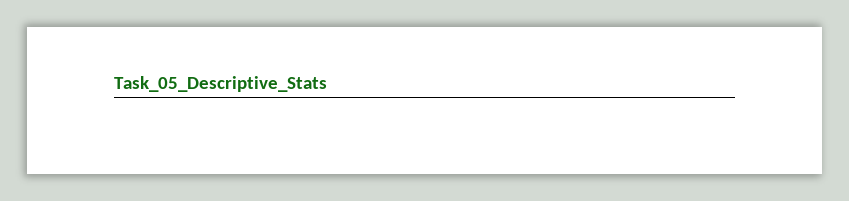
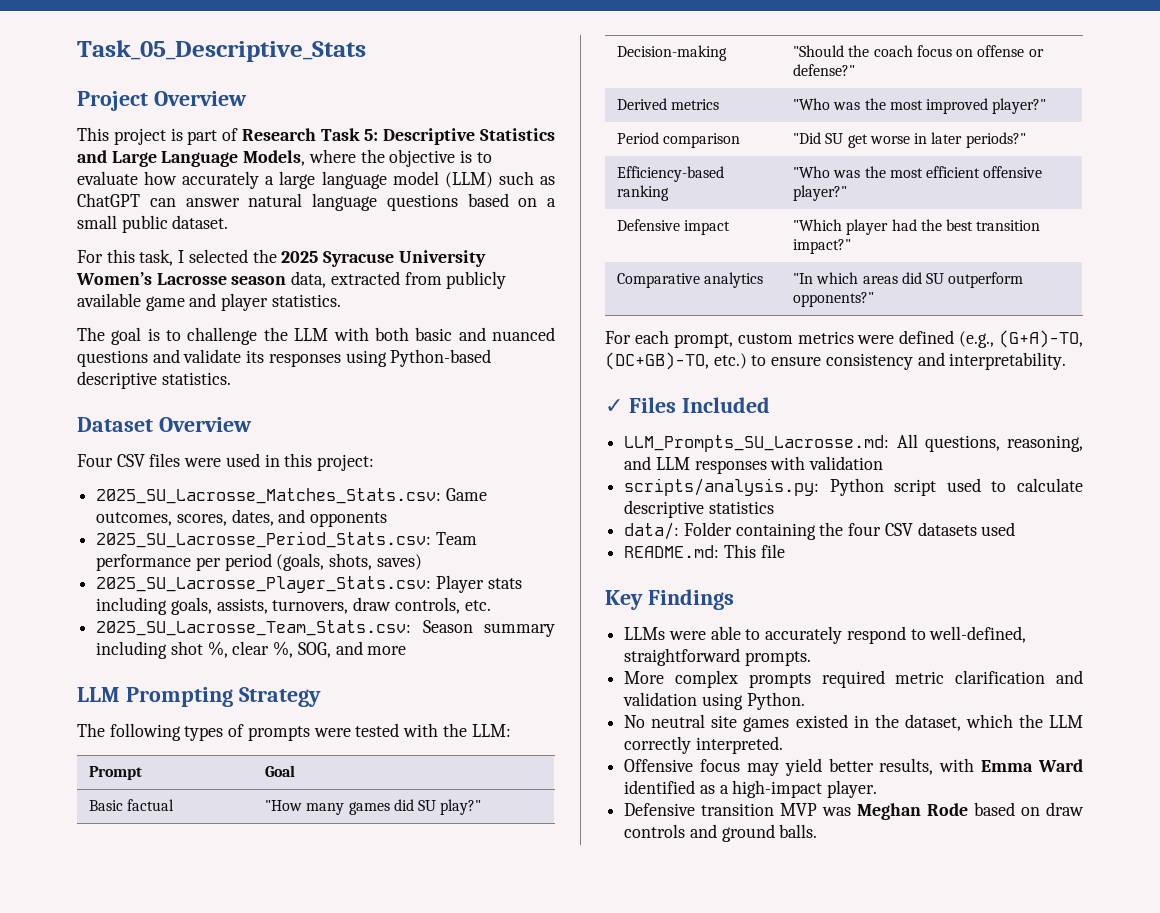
(327, 84) none -> [77,91,247,111] [77,127,555,145] [77,149,492,167] [77,171,555,189] [77,193,556,211] [77,215,229,233] [77,249,486,267] [76,271,507,289] [77,293,341,311] [77,327,555,345] [77,349,492,367] [77,371,231,389] [77,417,252,432] [77,453,375,471] [96,488,487,504] [96,509,388,527] [96,531,477,548] [96,553,422,571] [96,575,522,593] [96,597,491,615] [96,620,555,637] [96,641,407,659] [77,687,321,707] [77,723,511,741] [88,766,142,780] [264,765,295,777] [88,799,175,811] [264,799,482,815] [616,45,727,61] [792,45,1044,57] [792,64,855,76] [616,98,720,110] [792,98,1047,114] [616,132,741,148] [792,132,1026,148] [616,166,724,182] [616,185,669,201] [792,166,1043,178] [792,185,847,201] [616,219,731,235] [792,219,1041,235] [792,239,851,254] [616,272,764,288] [792,272,1024,288] [792,292,874,307] [605,330,1083,348] [605,352,1067,370] [605,397,770,413] [624,434,1083,452] [624,456,884,474] [624,478,1083,496] [624,500,774,518] [624,522,1016,540] [624,544,785,558] [605,589,734,610] [624,626,1027,644] [624,648,811,666] [624,670,1083,688] [623,692,805,710] [624,714,1083,732] [624,736,783,754] [624,758,1083,776] [624,780,878,798] [624,802,1084,820] [624,824,818,842] // Project Overview // This project is part of Research Task 5: Descriptive Statistics and Large Language Models, where the objective is to evaluate how accurately a large language model (LLM) such as ChatGPT can answer natural language questions based on a small public dataset. // For this task, I selected the 2025 Syracuse University Women’s Lacrosse season data, extracted from publicly available game and player statistics. // The goal is to challenge the LLM with both basic and nuanced questions and validate its responses using Python-based descriptive statistics. // Dataset Overview // Four CSV files were used in this project: // 2025_SU_Lacrosse_Matches_Stats.csv: Game outcomes, scores, dates, and opponents // 2025_SU_Lacrosse_Period_Stats.csv: Team performance per period (goals, shots, saves) // 2025_SU_Lacrosse_Player_Stats.csv: Player stats including goals, assists, turnovers, draw controls, etc. // 2025_SU_Lacrosse_Team_Stats.csv: Season summary including shot %, clear %, SOG, and more // LLM Prompting Strategy // The following types of prompts were tested with the LLM: // Prompt | Goal // Basic factual | "How many games did SU play?" // Decision-making | "Should the coach focus on offense or defense?" // Derived metrics | "Who was the most improved player?" // Period comparison | "Did SU get worse in later periods?" // Efficiency-based ranking | "Who was the most efficient offensive player?" // Defensive impact | "Which player had the best transition impact?" // Comparative analytics | "In which areas did SU outperform opponents?" // For each prompt, custom metrics were defined (e.g., (G+A)-TO, (DC+GB)-TO, etc.) to ensure consistency and interpretability. // ✓ Files Included // LLM_Prompts_SU_Lacrosse.md: All questions, reasoning, and LLM responses with validation // scripts/analysis.py: Python script used to calculate descriptive statistics // data/: Folder containing the four CSV datasets used // README.md: This file // Key Findings // LLMs were able to accurately respond to well-defined, straightforward prompts. // More complex prompts required metric clarification and validation using Python. // No neutral site games existed in the dataset, which the LLM correctly interpreted. // Offensive focus may yield better results, with Emma Ward identified as a high-impact player. // Defensive transition MVP was Meghan Rode based on draw controls and ground balls.

